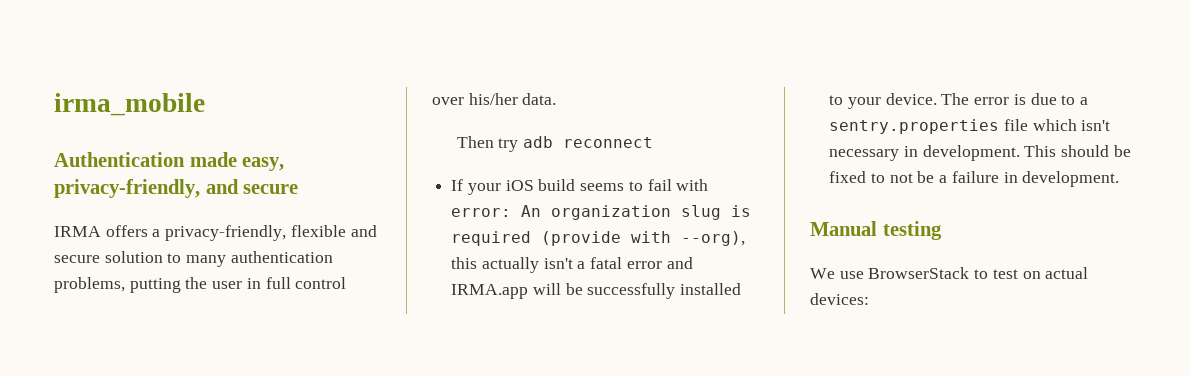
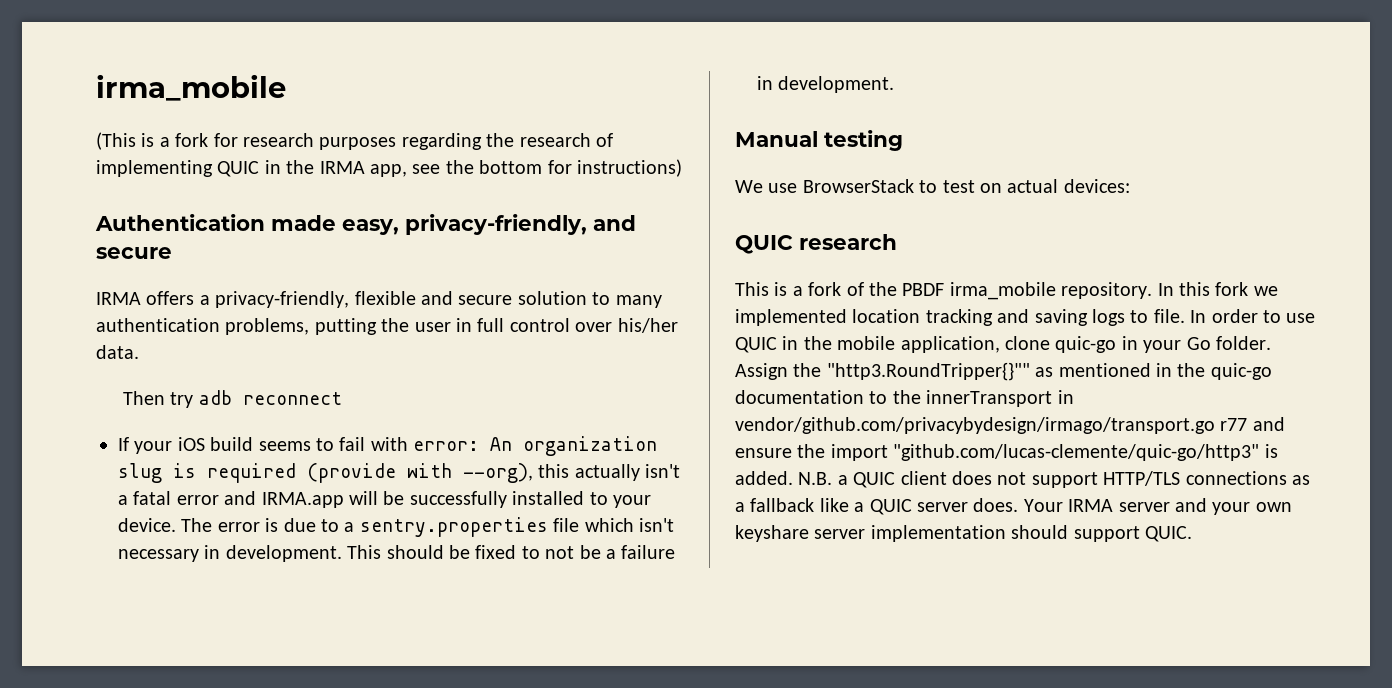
[54,93,205,116] irma_mobile -> [96,74,286,101] [96,132,613,150] [96,159,682,177] irma_mobile // (This is a fork for research purposes regarding the research of implementing QUIC in the IRMA app, see the bottom for instructions)
(869, 299) none -> [735,234,897,254] [735,282,1278,300] [735,309,1316,326] [735,336,1271,353] [735,362,1272,381] [735,390,1074,407] [735,417,1285,434] [735,444,1278,461] [735,471,1310,488] [735,498,1292,515] [735,525,1192,542] // QUIC research // This is a fork of the PBDF irma_mobile repository. In this fork we implemented location tracking and saving logs to file. In order to use QUIC in the mobile application, clone quic-go in your Go folder. Assign the "http3.RoundTripper{}"" as mentioned in the quic-go documentation to the innerTransport in vendor/github.com/privacybydesign/irmago/transport.go r77 and ensure the import "github.com/lucas-clemente/quic-go/http3" is added. N.B. a QUIC client does not support HTTP/TLS connections as a fallback like a QUIC server does. Your IRMA server and your own keyshare server implementation should support QUIC.

